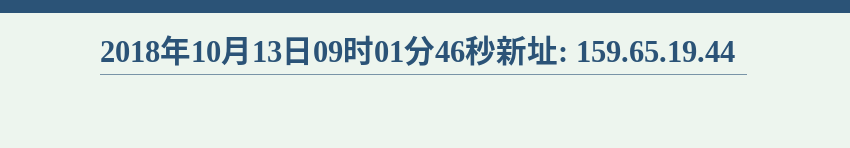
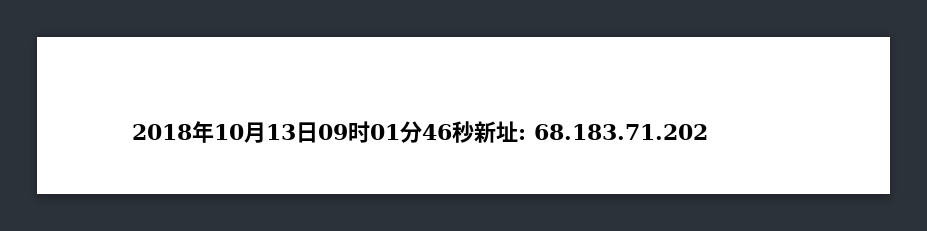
[576,41,736,62] 159.65.19.44 -> [534,124,708,140] 68.183.71.202

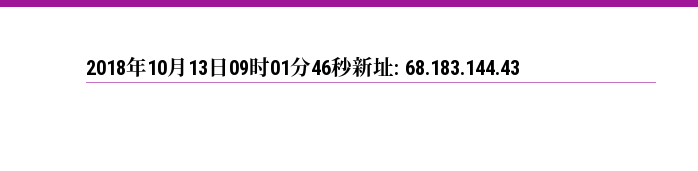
[534,124,708,140] 68.183.71.202 -> [404,60,520,75] 68.183.144.43

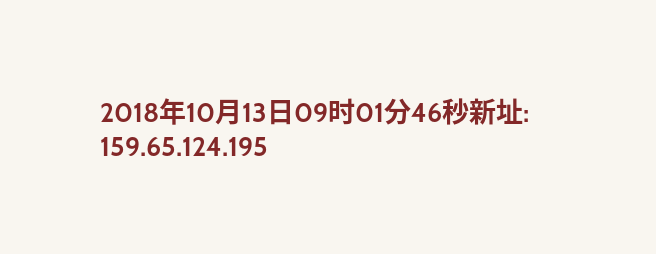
[404,60,520,75] 68.183.144.43 -> [100,137,268,156] 159.65.124.195

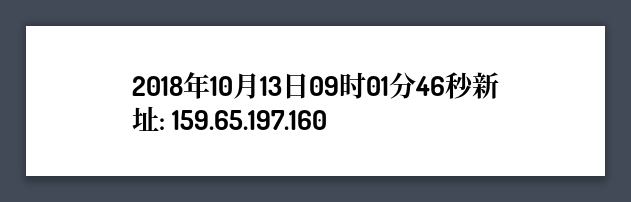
[100,137,268,156] 159.65.124.195 -> [172,110,328,130] 159.65.197.160

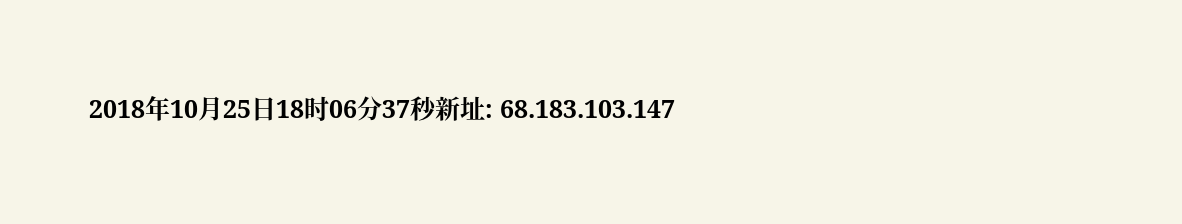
[260,72,445,99] 13日09时01分46 -> [223,96,410,121] 25日18时06分37
[172,110,328,130] 159.65.197.160 -> [500,100,675,118] 68.183.103.147

